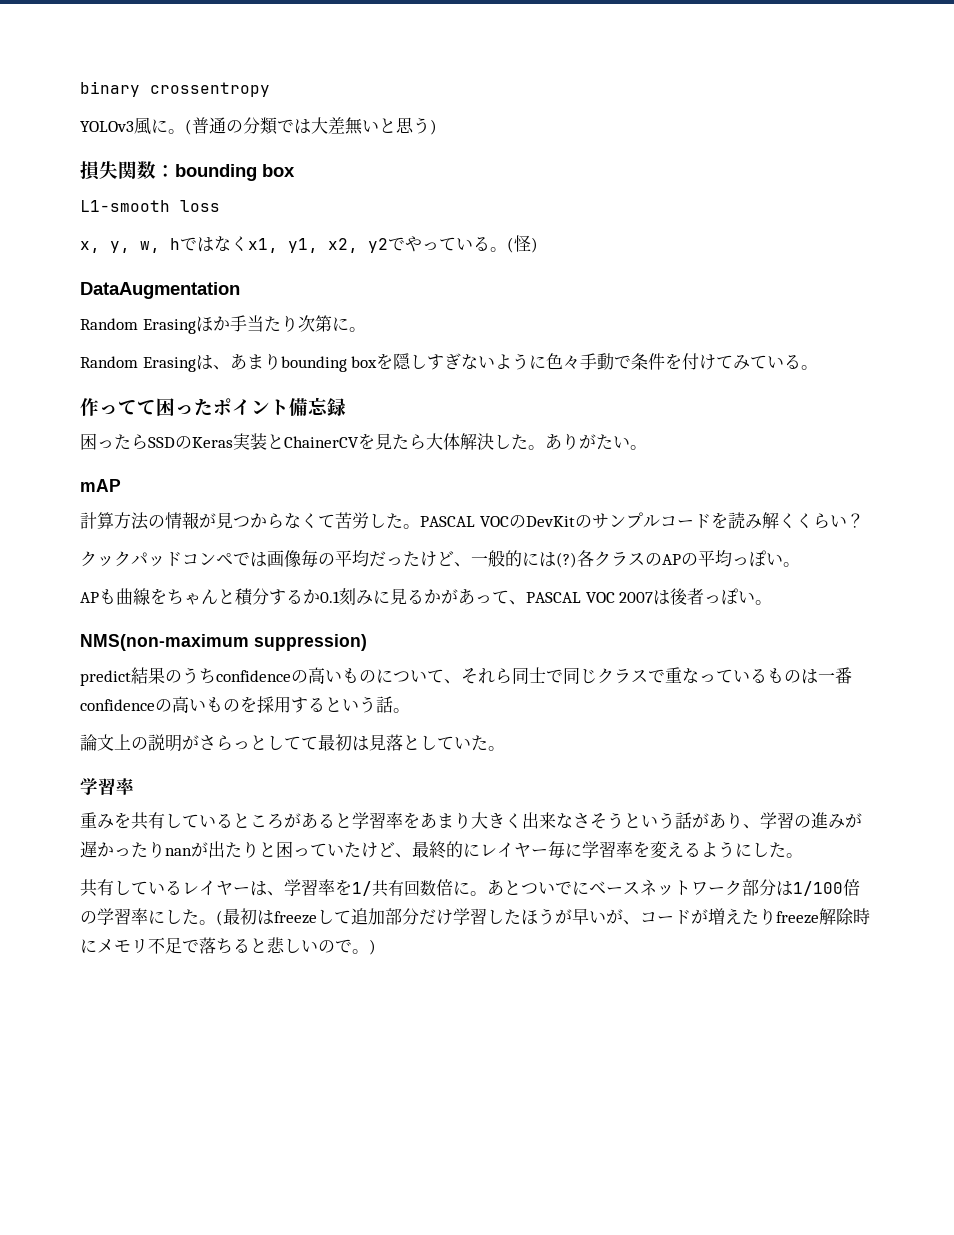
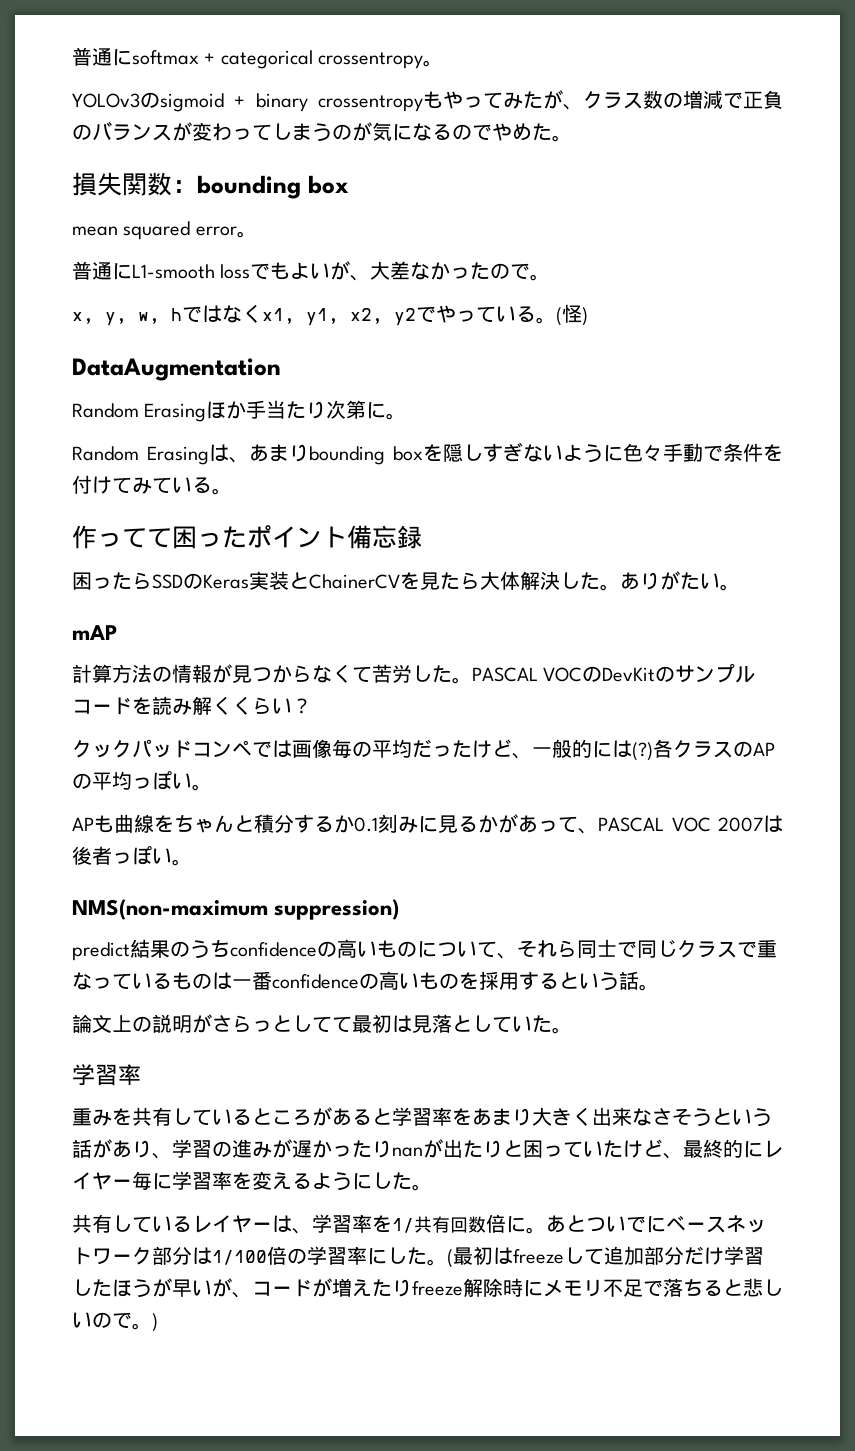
[80,81,270,97] [80,117,437,135] binary crossentropy // YOLOv3風に。(普通の分類では大差無いと思う) -> [72,47,444,69] [72,90,783,112] [72,121,572,142] 普通にsoftmax + categorical crossentropy。 // YOLOv3のsigmoid + binary crossentropyもやってみたが、クラス数の増減で正負のバランスが変わってしまうのが気になるのでやめた。
[80,200,220,212] L1-smooth loss -> [72,221,257,240] [72,261,551,281] mean squared error。 // 普通にL1-smooth lossでもよいが、大差なかったので。

